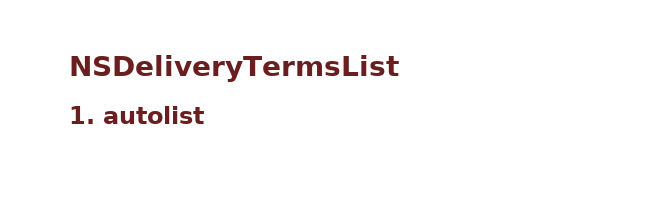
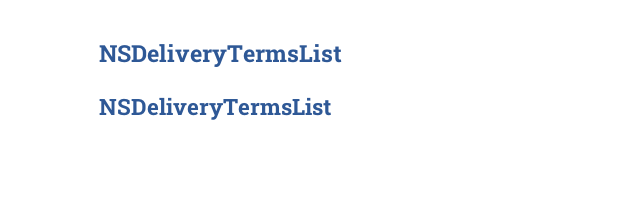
[69,106,204,124] 1. autolist -> [99,97,331,120] NSDeliveryTermsList

